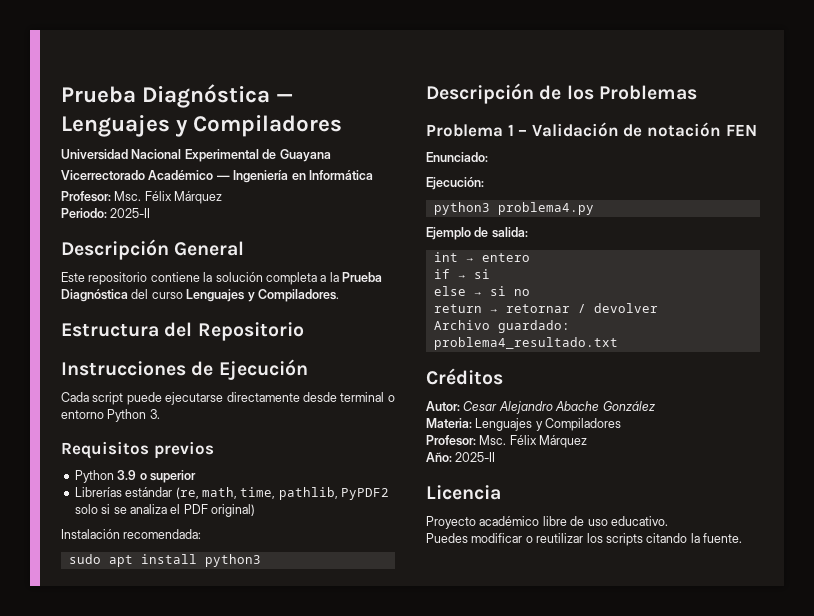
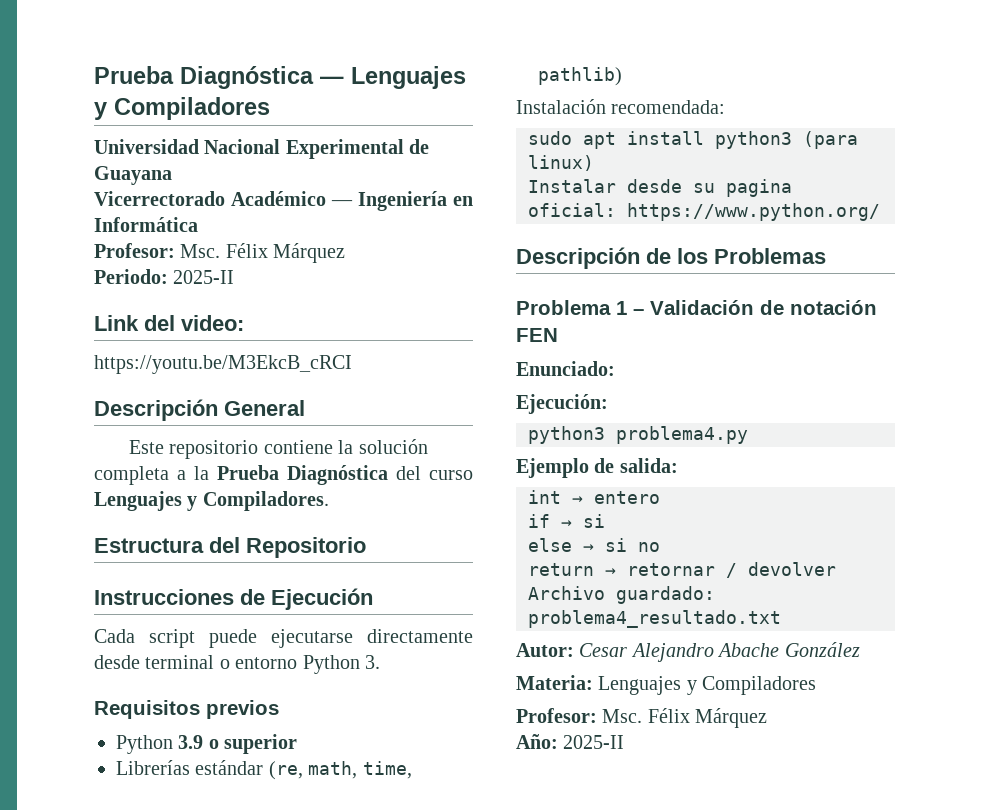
(151, 213) none -> [94,315,244,331] [94,355,352,374] // Link del video: // https://youtu.be/M3EkcB_cRCI
[278,487,389,500] [74,504,255,517] pathlib, PyPDF2 solo si se analiza el PDF original) -> [538,67,622,86] pathlib)
(261, 560) none -> [803,131,858,149] [528,155,594,171] [528,179,792,197] [528,203,880,221] (para linux) // Instalar desde su pagina oficial: https://www.python.org/
[426,368,503,385] // Créditos -> (781, 619) none
[426,485,501,500] [426,516,668,529] [426,533,742,546] // Licencia // Proyecto académico libre de uso educativo. // Puedes modificar o reutilizar los scripts citando la fuente. -> (625, 742) none

